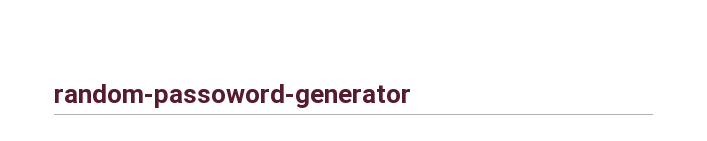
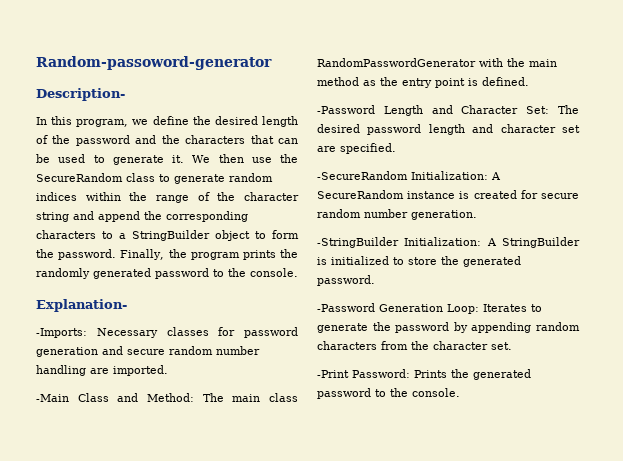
[54,84,411,108] random-passoword-generator -> [36,56,272,70] [36,88,125,101] [36,116,298,127] [36,135,298,146] [36,154,298,165] [36,173,273,184] [36,192,299,203] [36,211,248,222] [36,230,299,241] [36,249,298,260] [36,268,298,279] [36,299,127,312] [36,327,298,338] [36,346,260,357] [36,365,168,376] [36,393,298,402] [317,58,557,67] [317,77,529,88] [317,105,579,116] [317,124,580,135] [317,143,396,154] [317,171,501,180] [317,190,579,199] [317,209,477,220] [317,237,580,248] [317,256,521,267] [317,275,375,286] [317,303,542,314] [317,322,580,333] [317,341,512,350] [317,369,531,380] [317,388,460,399] Random-passoword-generator // Description- // In this program, we define the desired length of the password and the characters that can be used to generate it. We then use the SecureRandom class to generate random indices within the range of the character string and append the corresponding characters to a StringBuilder object to form the password. Finally, the program prints the randomly generated password to the console. // Explanation- // -Imports: Necessary classes for password generation and secure random number handling are imported. // -Main Class and Method: The main class RandomPasswordGenerator with the main method as the entry point is defined. // -Password Length and Character Set: The desired password length and character set are specified. // -SecureRandom Initialization: A SecureRandom instance is created for secure random number generation. // -StringBuilder Initialization: A StringBuilder is initialized to store the generated password. // -Password Generation Loop: Iterates to generate the password by appending random characters from the character set. // -Print Password: Prints the generated password to the console.

